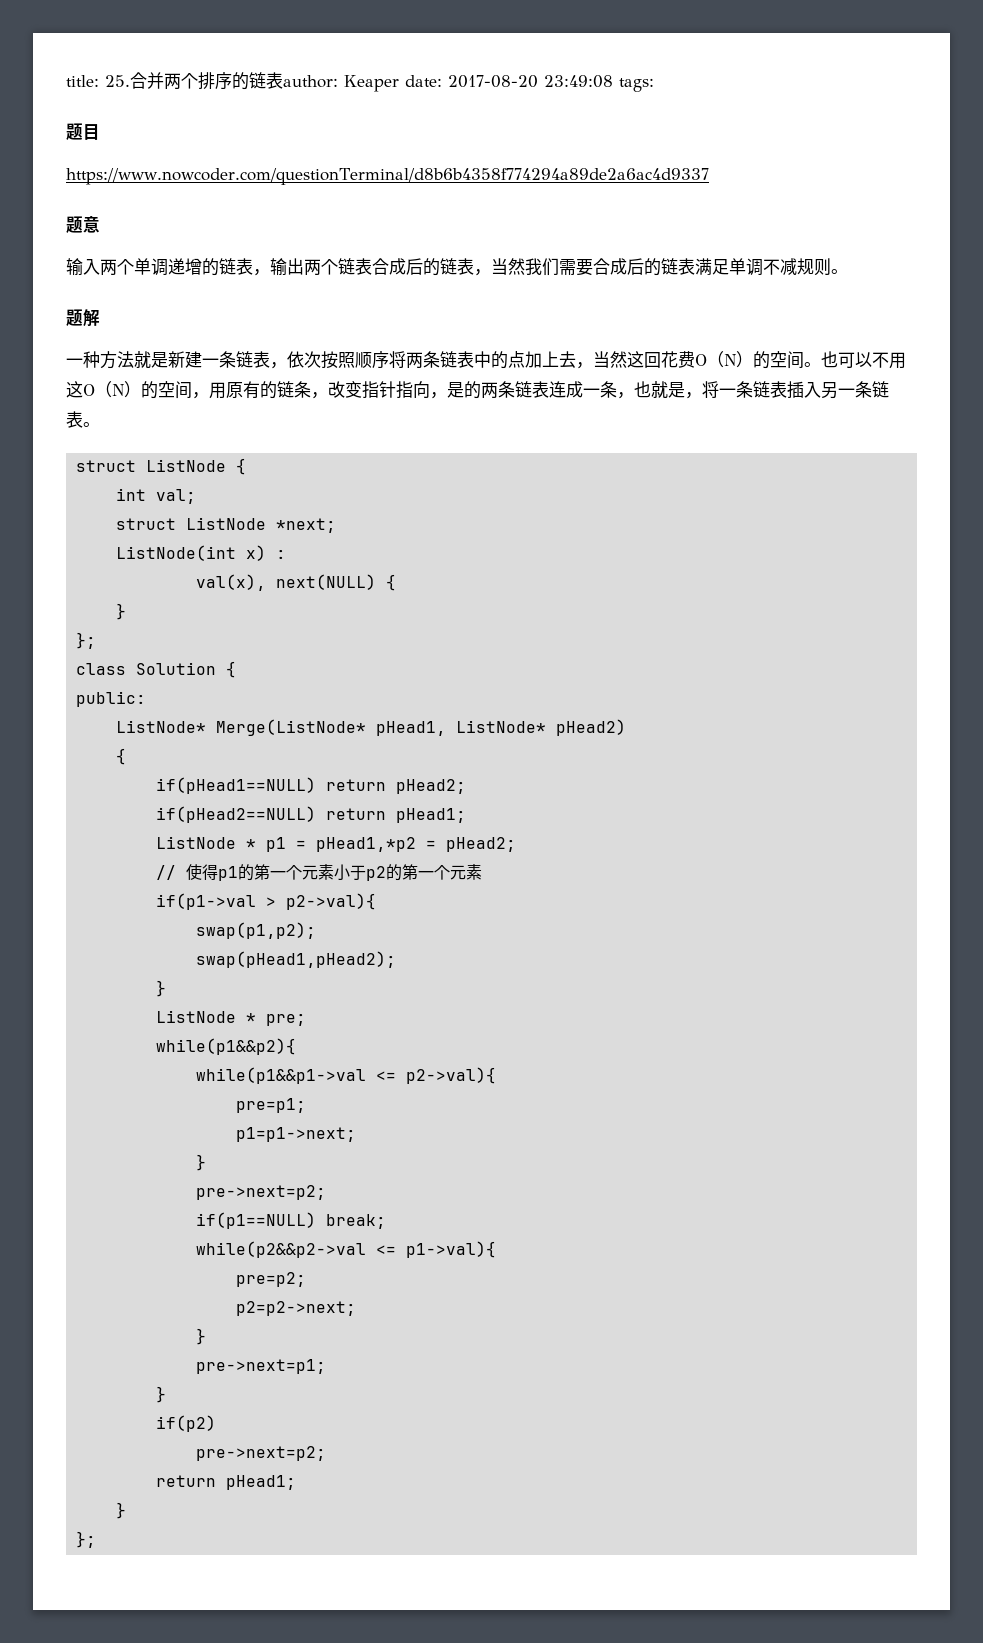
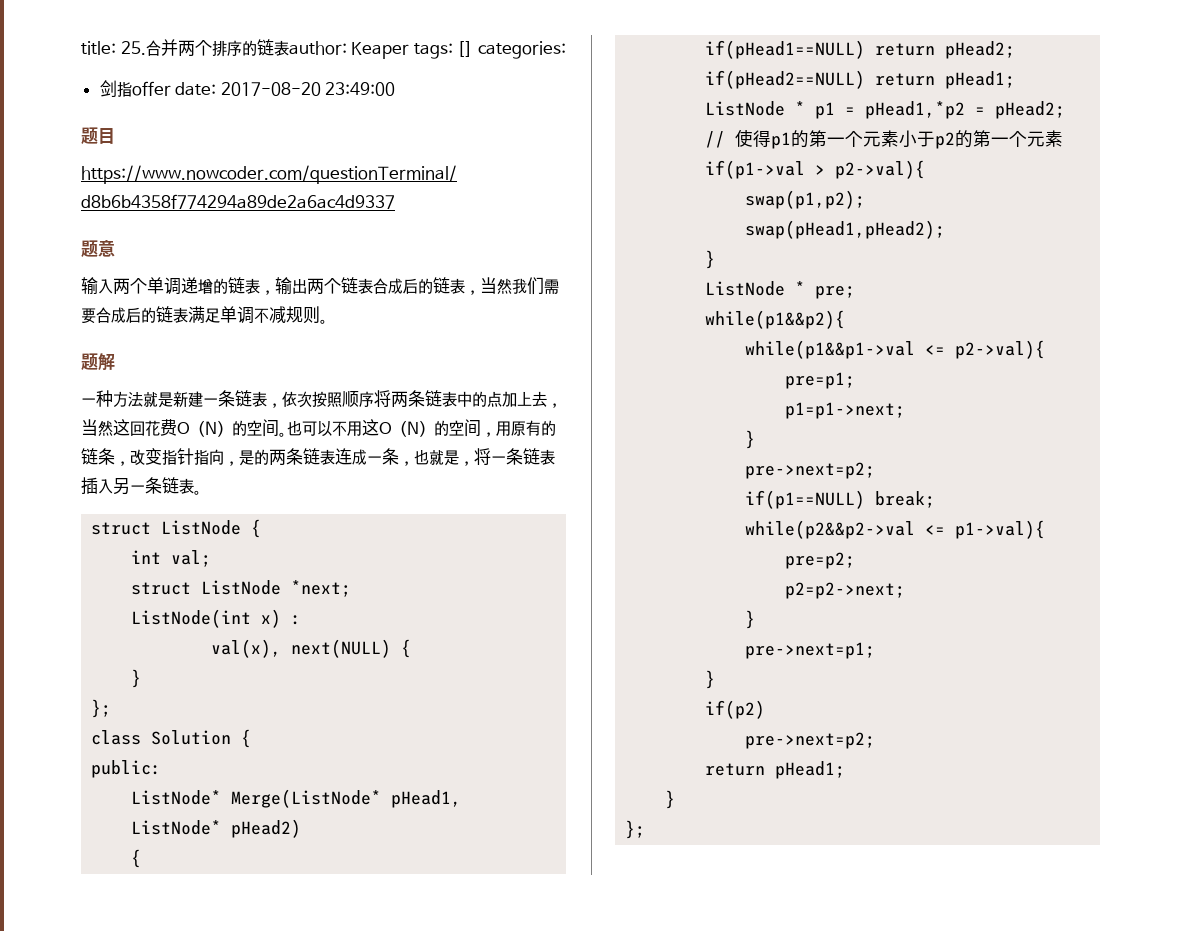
[405,75,654,92] date: 2017-08-20 23:49:08 tags: -> [413,41,566,59] [99,80,396,97] tags: [] categories: // 剑指offer date: 2017-08-20 23:49:00

